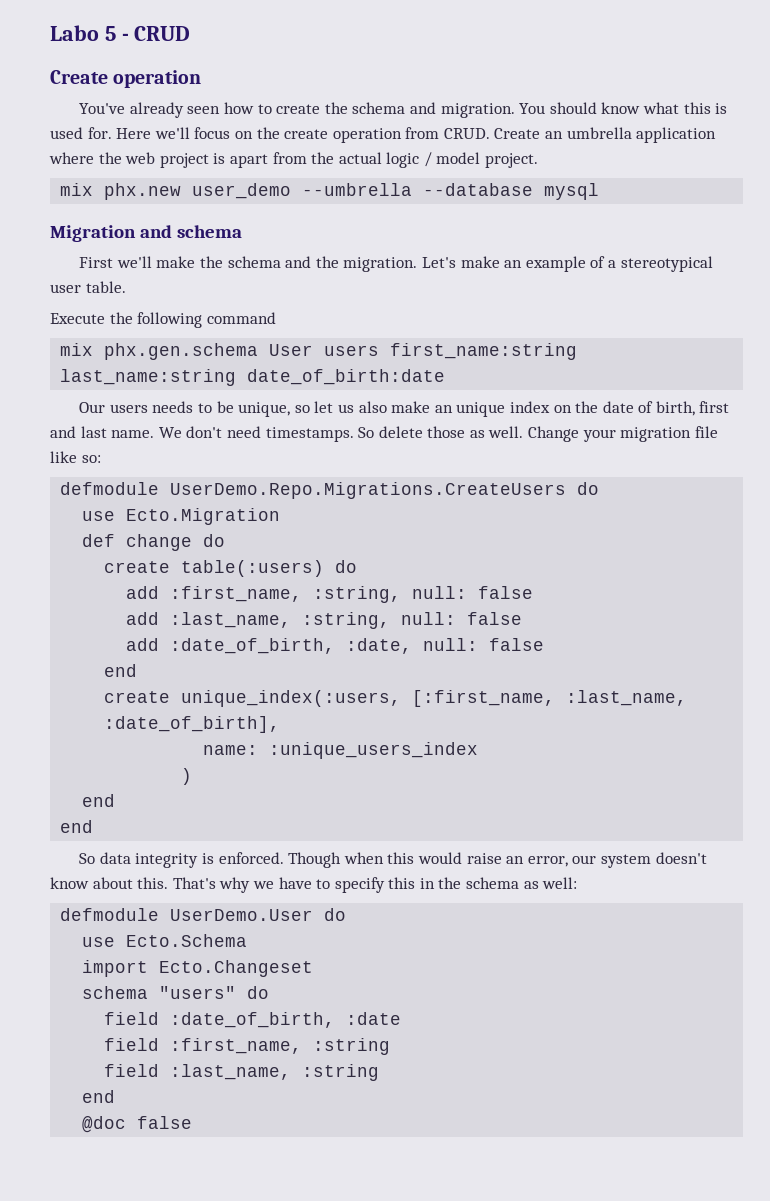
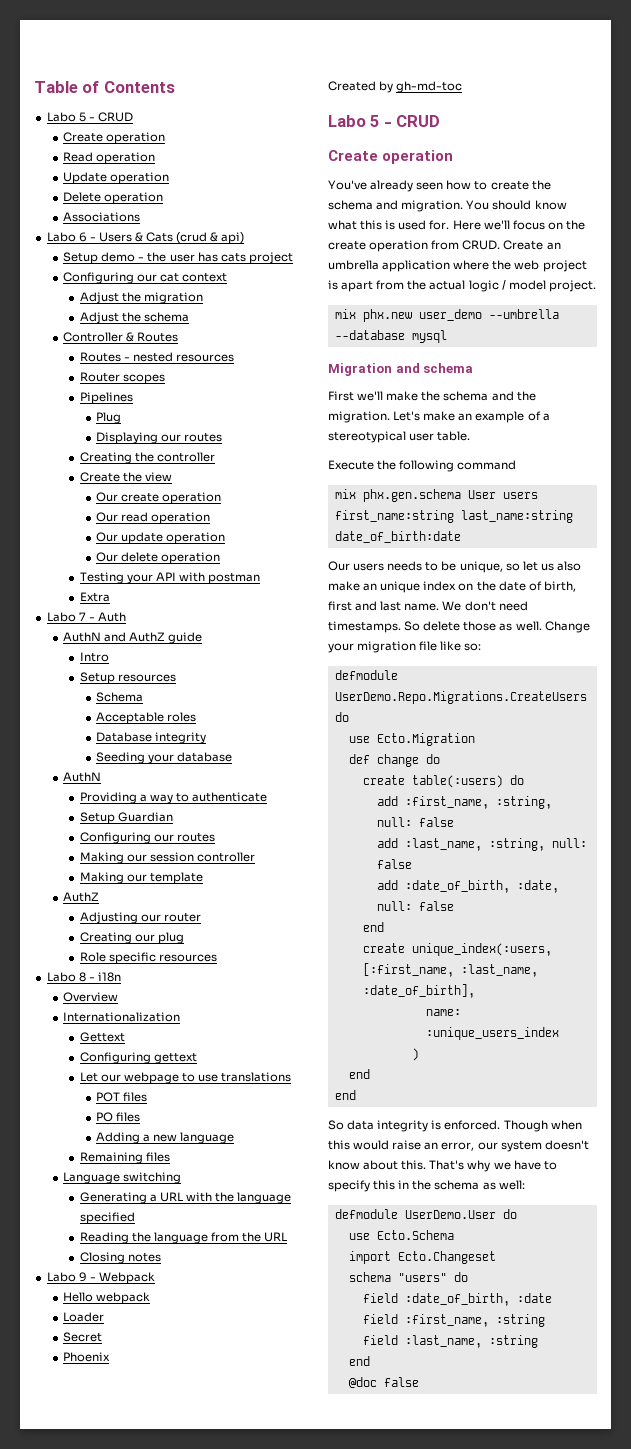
(50, 33) none -> [34,81,175,93] [46,112,133,122] [63,132,166,144] [63,152,156,164] [63,172,170,184] [63,192,164,204] [63,212,141,222] [46,232,245,244] [63,252,293,264] [63,272,228,284] [79,292,203,304] [79,312,189,324] [63,332,179,342] [79,352,234,362] [79,372,165,384] [79,392,133,404] [95,412,121,424] [95,432,223,444] [79,452,215,464] [79,472,172,482] [95,492,222,504] [95,512,211,524] [95,532,226,544] [95,552,221,564] [79,572,260,584] [79,592,110,602] [46,612,126,622] [63,632,203,644] [79,652,109,662] [79,672,176,684] [95,692,143,702] [95,712,197,724] [95,732,207,744] [95,752,233,764] [63,772,102,782] [79,792,267,804] [79,812,173,824] [79,832,215,844] [79,852,255,864] [79,872,203,884] [63,892,100,902] [79,912,201,924] [79,932,184,944] [79,952,217,964] [46,972,121,982] [63,992,119,1002] [63,1012,181,1022] [79,1032,125,1042] [79,1052,197,1064] [79,1072,292,1084] [95,1092,148,1102] [95,1112,141,1122] [95,1132,235,1144] [79,1152,170,1164] [63,1172,182,1184] [79,1192,292,1204] [79,1212,135,1224] [79,1232,288,1244] [79,1252,161,1264] [46,1272,155,1284] [63,1292,151,1304] [63,1312,105,1322] [63,1332,103,1342] [63,1352,111,1362] [328,81,463,93] Table of Contents // Labo 5 - CRUD // Create operation // Read operation // Update operation // Delete operation // Associations // Labo 6 - Users & Cats (crud & api) // Setup demo - the user has cats project // Configuring our cat context // Adjust the migration // Adjust the schema // Controller & Routes // Routes - nested resources // Router scopes // Pipelines // Plug // Displaying our routes // Creating the controller // Create the view // Our create operation // Our read operation // Our update operation // Our delete operation // Testing your API with postman // Extra // Labo 7 - Auth // AuthN and AuthZ guide // Intro // Setup resources // Schema // Acceptable roles // Database integrity // Seeding your database // AuthN // Providing a way to authenticate // Setup Guardian // Configuring our routes // Making our session controller // Making our template // AuthZ // Adjusting our router // Creating our plug // Role specific resources // Labo 8 - i18n // Overview // Internationalization // Gettext // Configuring gettext // Let our webpage to use translations // POT files // PO files // Adding a new language // Remaining files // Language switching // Generating a URL with the language specified // Reading the language from the URL // Closing notes // Labo 9 - Webpack // Hello webpack // Loader // Secret // Phoenix // Created by gh-md-toc //

